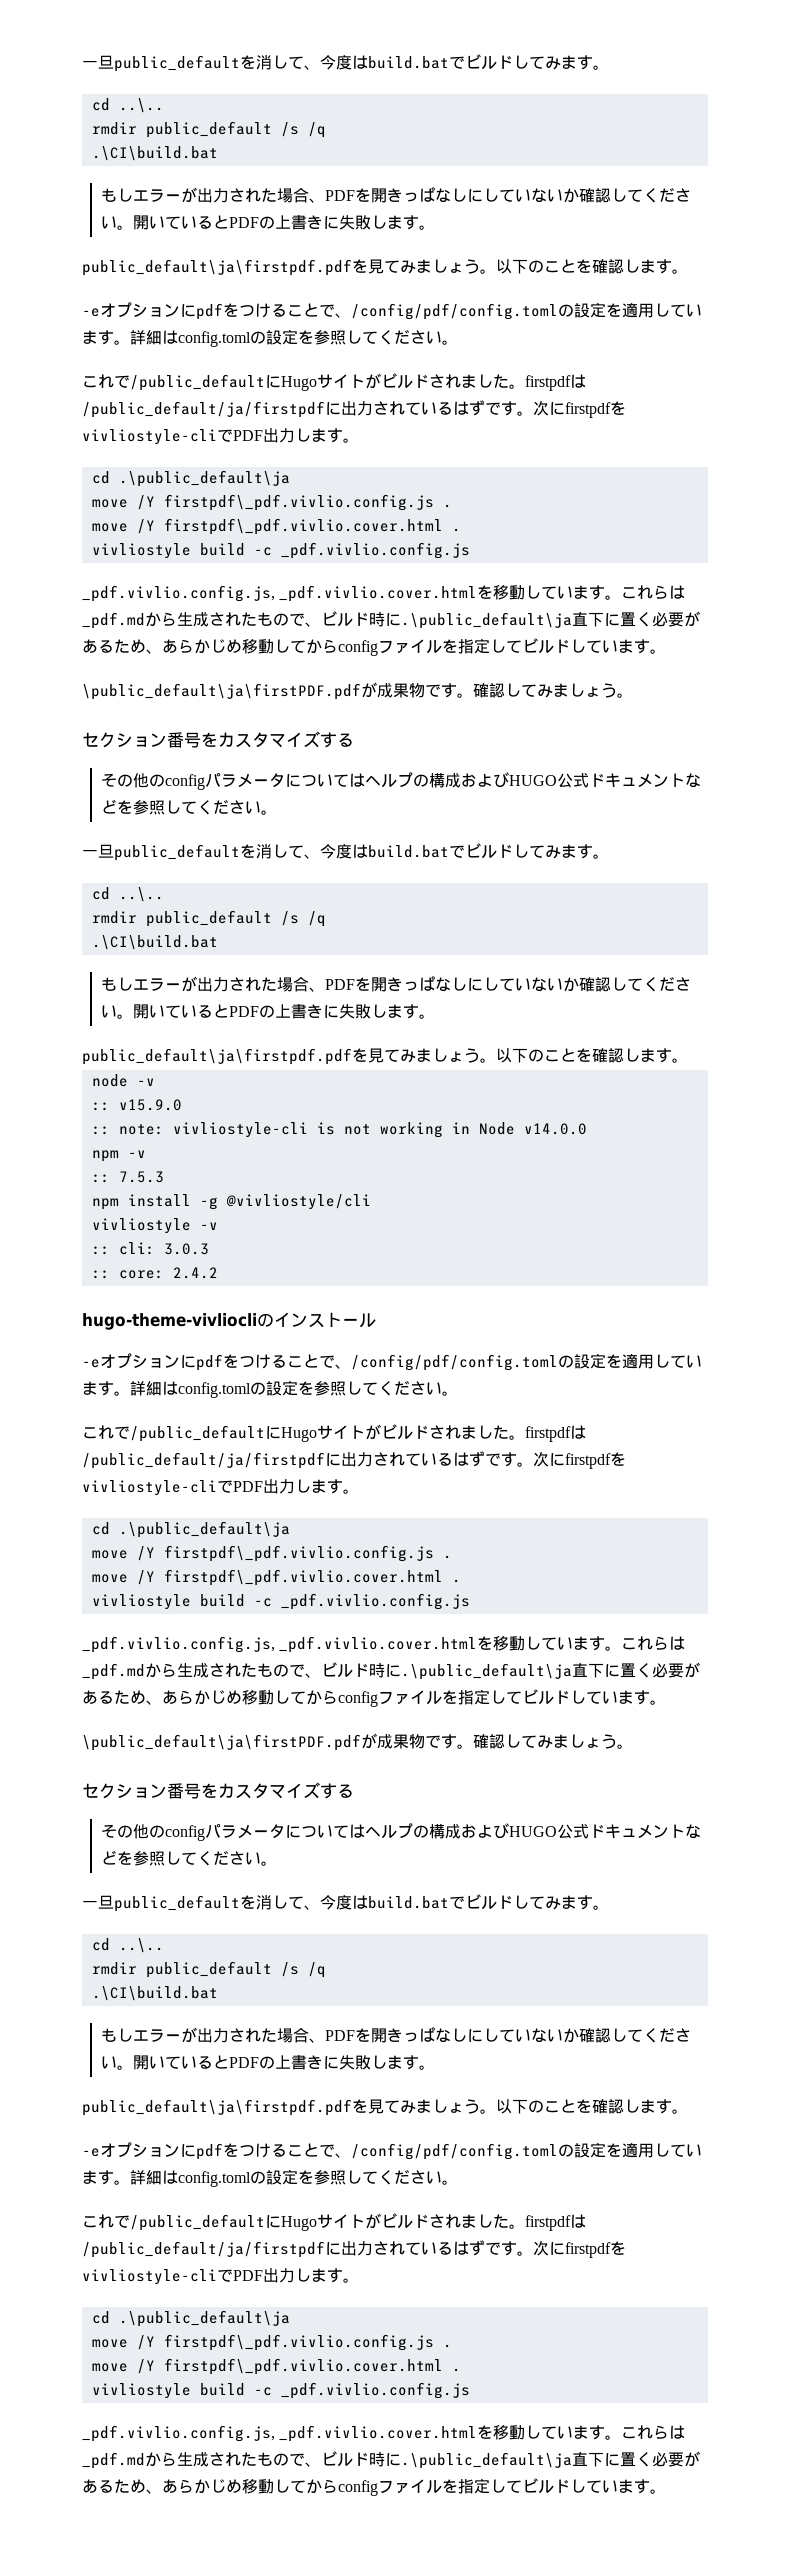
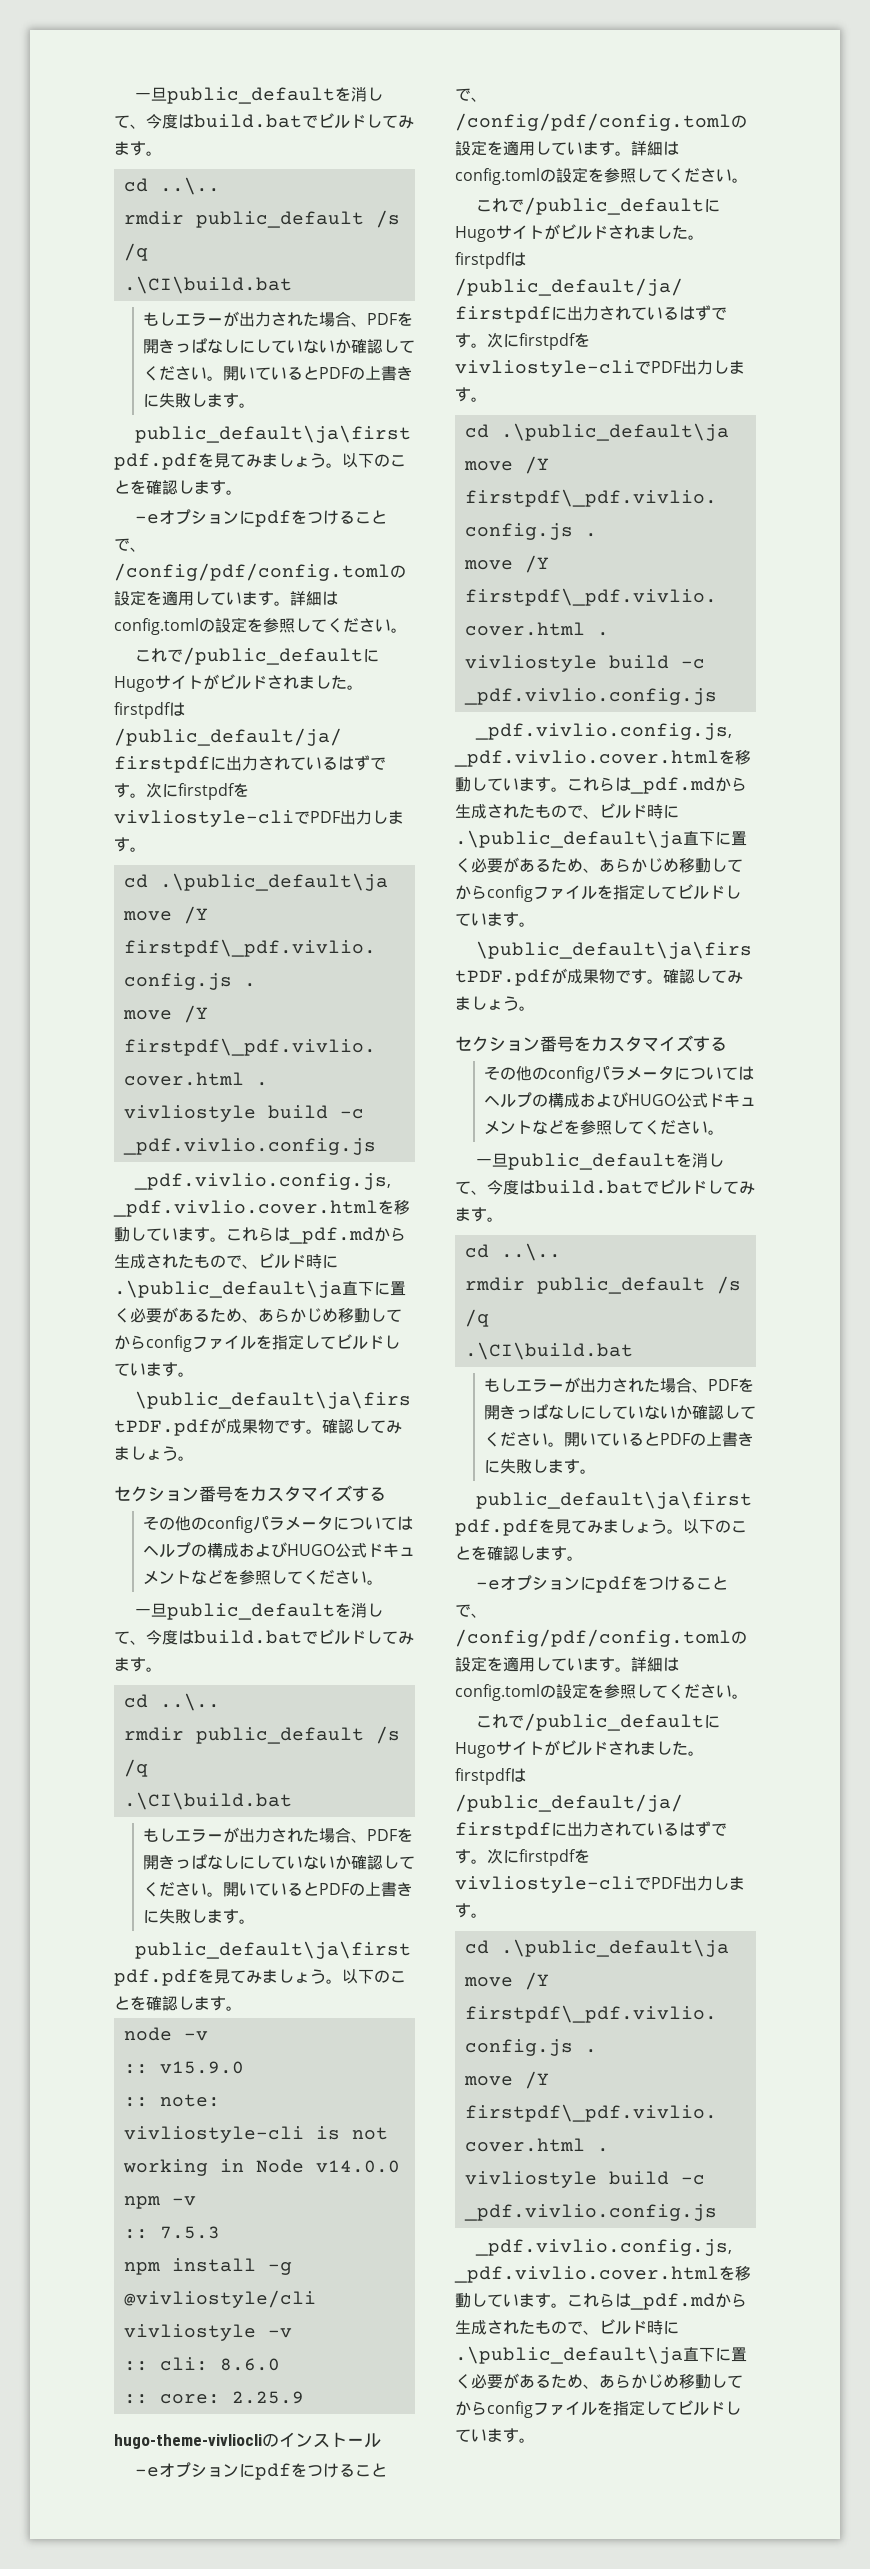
[163,1243,209,1255] 3.0.3 -> [219,2358,280,2371] 8.6.0
[172,1267,218,1279] 2.4.2 -> [231,2391,304,2404] 2.25.9

